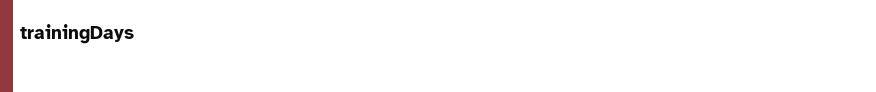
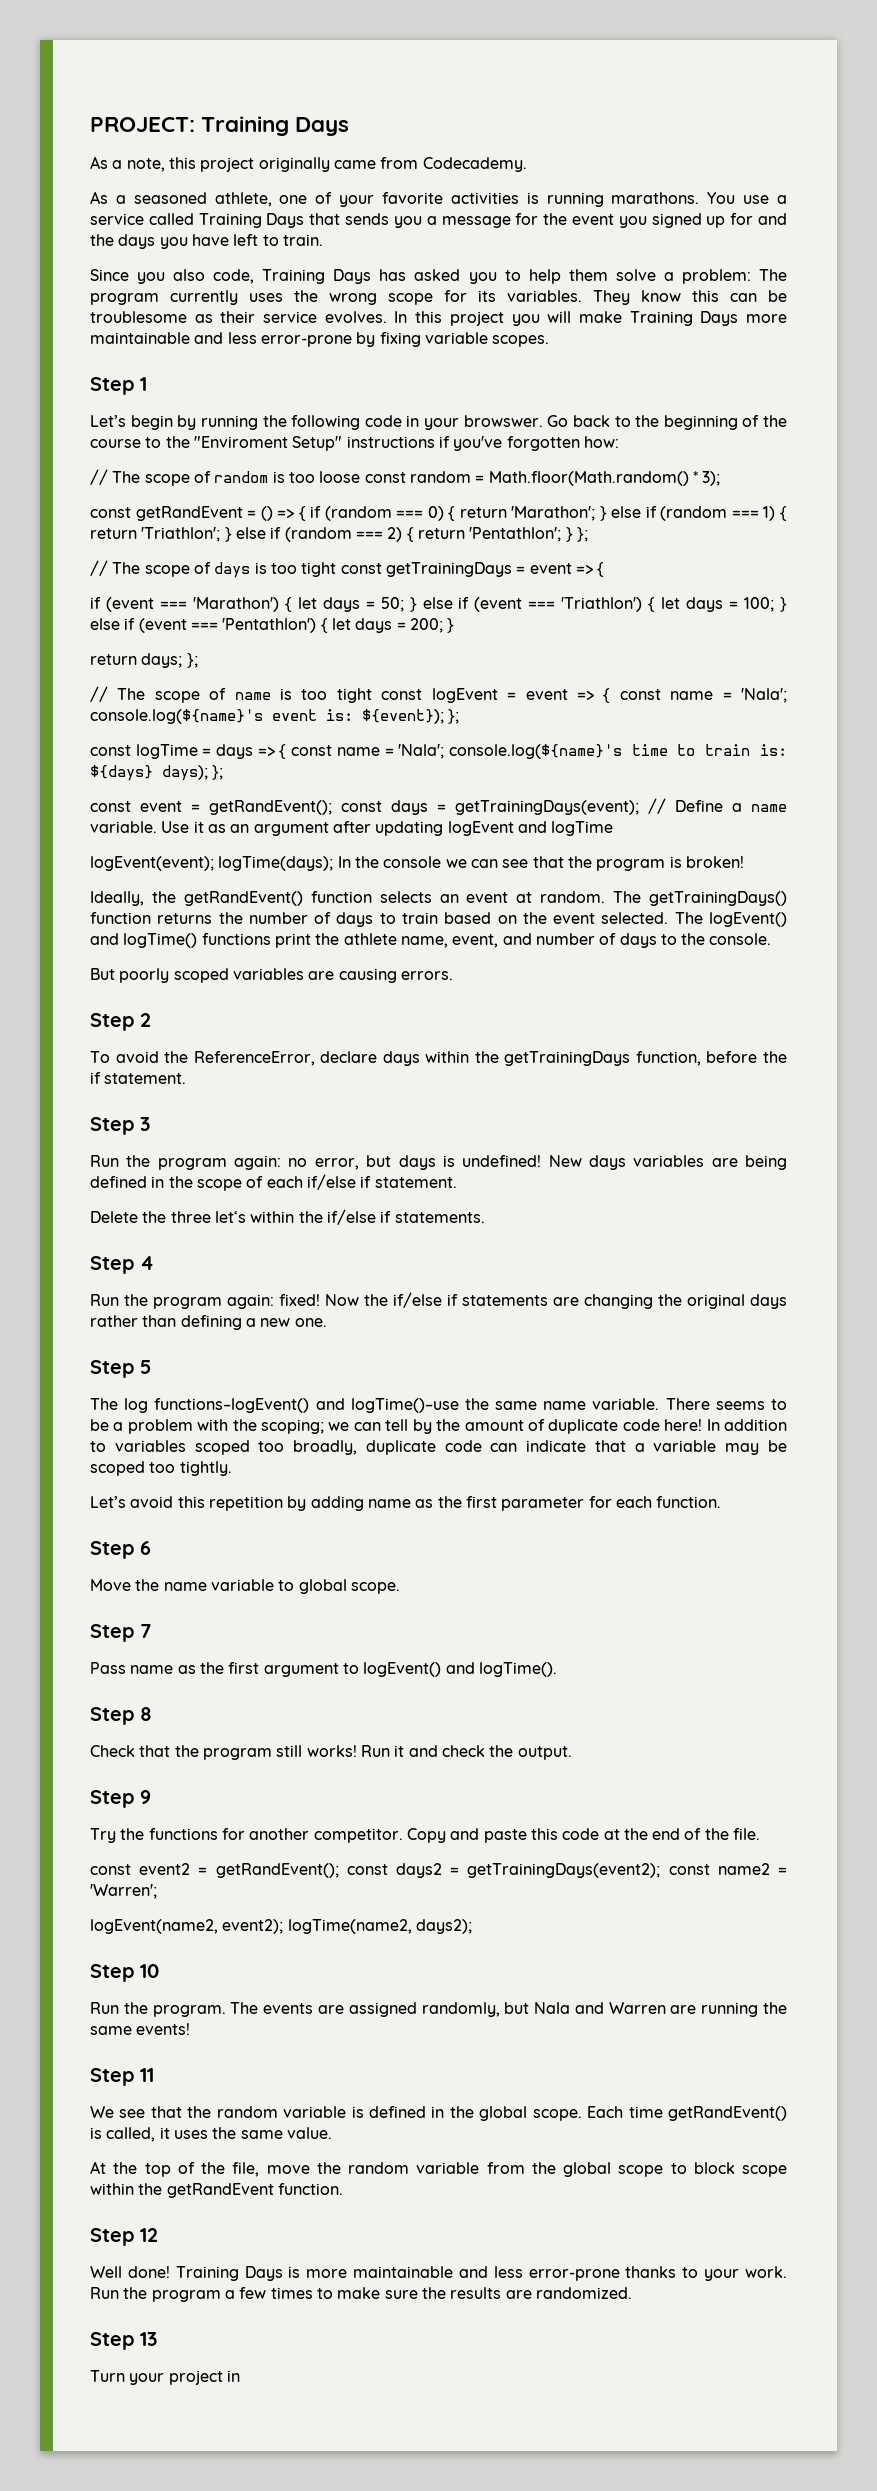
[20,24,134,44] trainingDays -> [90,116,350,136] [90,156,527,172] [90,191,787,207] [90,213,787,228] [90,234,323,249] [90,269,788,284] [90,290,787,305] [90,311,788,326] [90,332,550,347] [90,377,147,395] [90,415,787,430] [90,436,619,451] [90,469,721,486] [90,506,787,521] [90,527,588,542] [90,560,605,578] [90,597,788,612] [90,618,455,633] [90,653,198,668] [90,686,787,703] [90,709,460,724] [90,744,787,759] [90,765,224,781] [90,798,787,815] [90,821,614,836] [90,856,744,871] [90,891,788,906] [90,912,787,927] [90,933,772,948] [90,968,453,983] [90,1013,151,1031] [90,1051,787,1066] [90,1072,187,1084] [90,1117,150,1135] [90,1155,787,1170] [90,1174,457,1191] [90,1209,485,1225] [90,1256,154,1274] [90,1292,787,1309] [90,1315,327,1330] [90,1360,152,1378] [90,1398,787,1413] [90,1419,787,1434] [90,1440,787,1455] [90,1461,232,1476] [90,1496,722,1511] [90,1541,151,1559] [90,1579,400,1594] [90,1624,151,1642] [90,1662,557,1677] [90,1707,152,1725] [90,1745,572,1760] [90,1790,151,1808] [90,1828,761,1843] [90,1863,787,1878] [90,1884,157,1899] [90,1919,472,1934] [90,1964,159,1982] [90,2002,788,2017] [90,2023,191,2035] [90,2068,154,2086] [90,2106,788,2121] [90,2127,332,2142] [90,2161,787,2177] [90,2183,343,2198] [90,2228,158,2246] [90,2266,787,2281] [90,2287,632,2302] [90,2332,157,2350] [90,2370,240,2385] PROJECT: Training Days // As a note, this project originally came from Codecademy. // As a seasoned athlete, one of your favorite activities is running marathons. You use a service called Training Days that sends you a message for the event you signed up for and the days you have left to train. // Since you also code, Training Days has asked you to help them solve a problem: The program currently uses the wrong scope for its variables. They know this can be troublesome as their service evolves. In this project you will make Training Days more maintainable and less error-prone by fixing variable scopes. // Step 1 // Let’s begin by running the following code in your browswer. Go back to the beginning of the course to the "Enviroment Setup" instructions if you've forgotten how: // // The scope of random is too loose const random = Math.floor(Math.random() * 3); // const getRandEvent = () => { if (random === 0) { return 'Marathon'; } else if (random === 1) { return 'Triathlon'; } else if (random === 2) { return 'Pentathlon'; } }; // // The scope of days is too tight const getTrainingDays = event => { // if (event === 'Marathon') { let days = 50; } else if (event === 'Triathlon') { let days = 100; } else if (event === 'Pentathlon') { let days = 200; } // return days; }; // // The scope of name is too tight const logEvent = event => { const name = 'Nala'; console.log(${name}'s event is: ${event}); }; // const logTime = days => { const name = 'Nala'; console.log(${name}'s time to train is: ${days} days); }; // const event = getRandEvent(); const days = getTrainingDays(event); // Define a name variable. Use it as an argument after updating logEvent and logTime // logEvent(event); logTime(days); In the console we can see that the program is broken! // Ideally, the getRandEvent() function selects an event at random. The getTrainingDays() function returns the number of days to train based on the event selected. The logEvent() and logTime() functions print the athlete name, event, and number of days to the console. // But poorly scoped variables are causing errors. // Step 2 // To avoid the ReferenceError, declare days within the getTrainingDays function, before the if statement. // Step 3 // Run the program again: no error, but days is undefined! New days variables are being defined in the scope of each if/else if statement. // Delete the three let‘s within the if/else if statements. // Step 4 // Run the program again: fixed! Now the if/else if statements are changing the original days rather than defining a new one. // Step 5 // The log functions–logEvent() and logTime()–use the same name variable. There seems to be a problem with the scoping; we can tell by the amount of duplicate code here! In addition to variables scoped too broadly, duplicate code can indicate that a variable may be scoped too tightly. // Let’s avoid this repetition by adding name as the first parameter for each function. // Step 6 // Move the name variable to global scope. // Step 7 // Pass name as the first argument to logEvent() and logTime(). // Step 8 // Check that the program still works! Run it and check the output. // Step 9 // Try the functions for another competitor. Copy and paste this code at the end of the file. // const event2 = getRandEvent(); const days2 = getTrainingDays(event2); const name2 = 'Warren'; // logEvent(name2, event2); logTime(name2, days2); // Step 10 // Run the program. The events are assigned randomly, but Nala and Warren are running the same events! // Step 11 // We see that the random variable is defined in the global scope. Each time getRandEvent() is called, it uses the same value. // At the top of the file, move the random variable from the global scope to block scope within the getRandEvent function. // Step 12 // Well done! Training Days is more maintainable and less error-prone thanks to your work. Run the program a few times to make sure the results are randomized. // Step 13 // Turn your project in

